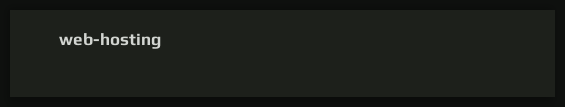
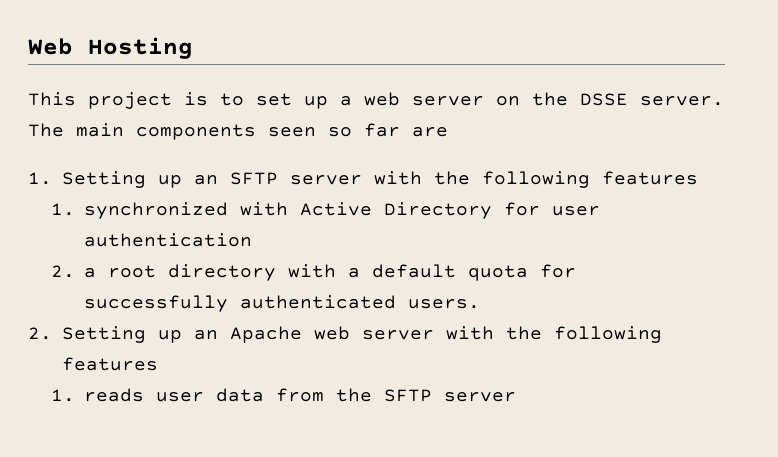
[59,33,161,49] web-hosting -> [28,37,193,59] [28,92,724,109] [28,123,448,140] [28,171,698,188] [50,202,601,219] [84,233,253,247] [50,264,577,281] [84,295,481,312] [28,326,662,343] [61,357,158,371] [50,388,517,402] Web Hosting // This project is to set up a web server on the DSSE server. The main components seen so far are // 1. Setting up an SFTP server with the following features // 1. synchronized with Active Directory for user authentication // 2. a root directory with a default quota for successfully authenticated users. // 2. Setting up an Apache web server with the following features // 1. reads user data from the SFTP server

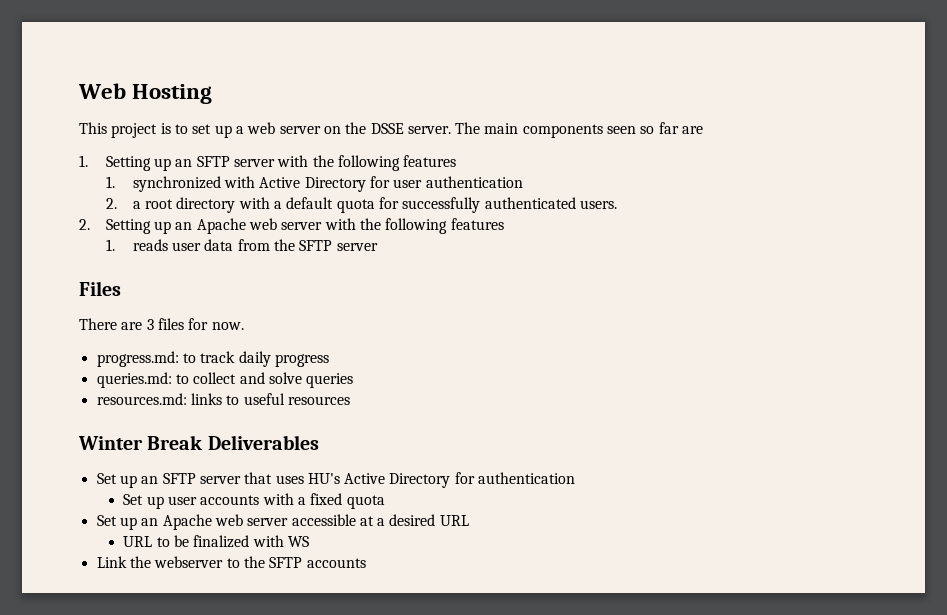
(517, 397) none -> [79,281,121,296] [79,318,244,330] [96,351,329,367] [96,372,354,388] [96,393,350,405] [78,435,319,450] [96,472,576,488] [123,493,385,509] [96,514,469,530] [123,535,310,548] [96,556,366,568] // Files // There are 3 files for now. // progress.md: to track daily progress // queries.md: to collect and solve queries // resources.md: links to useful resources // Winter Break Deliverables // Set up an SFTP server that uses HU's Active Directory for authentication // Set up user accounts with a fixed quota // Set up an Apache web server accessible at a desired URL // URL to be finalized with WS // Link the webserver to the SFTP accounts

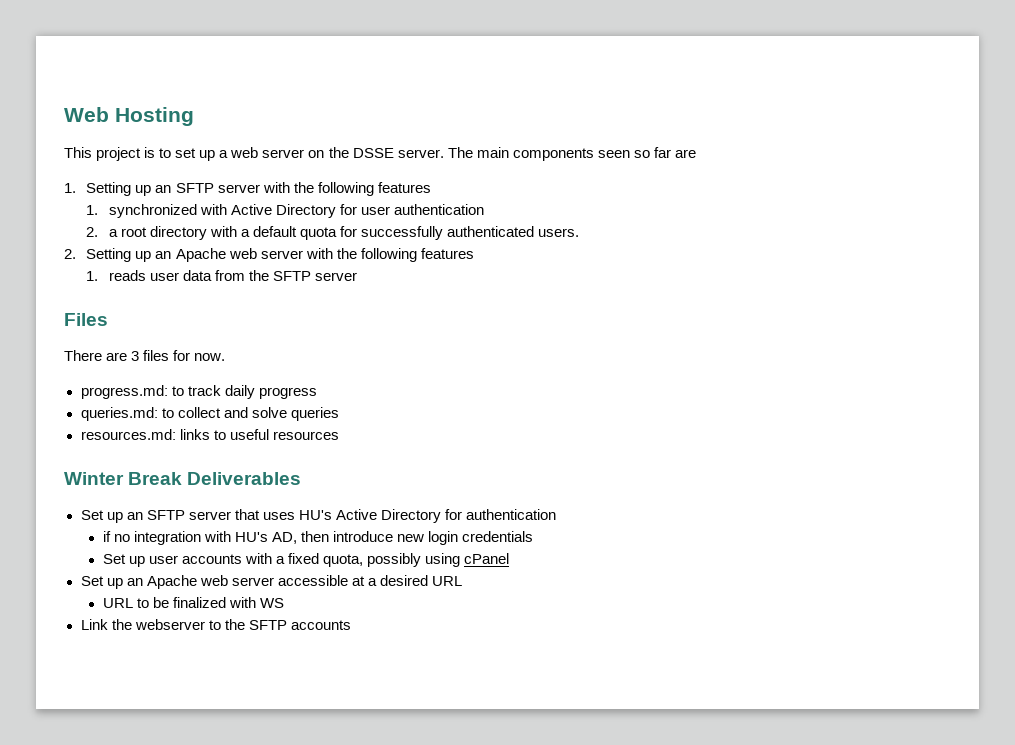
(576, 478) none -> [102,531,534,545] // if no integration with HU's AD, then introduce new login credentials
[346,495,385,509] quota -> [323,553,510,567] quota, possibly using cPanel

